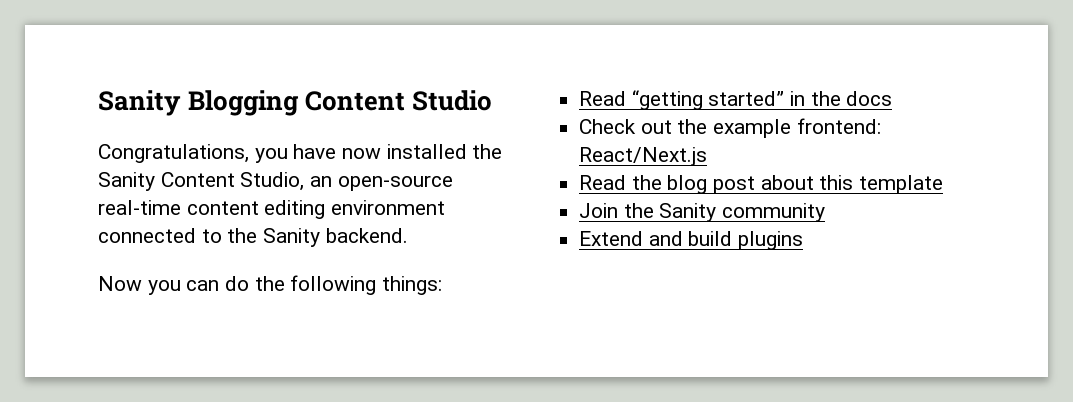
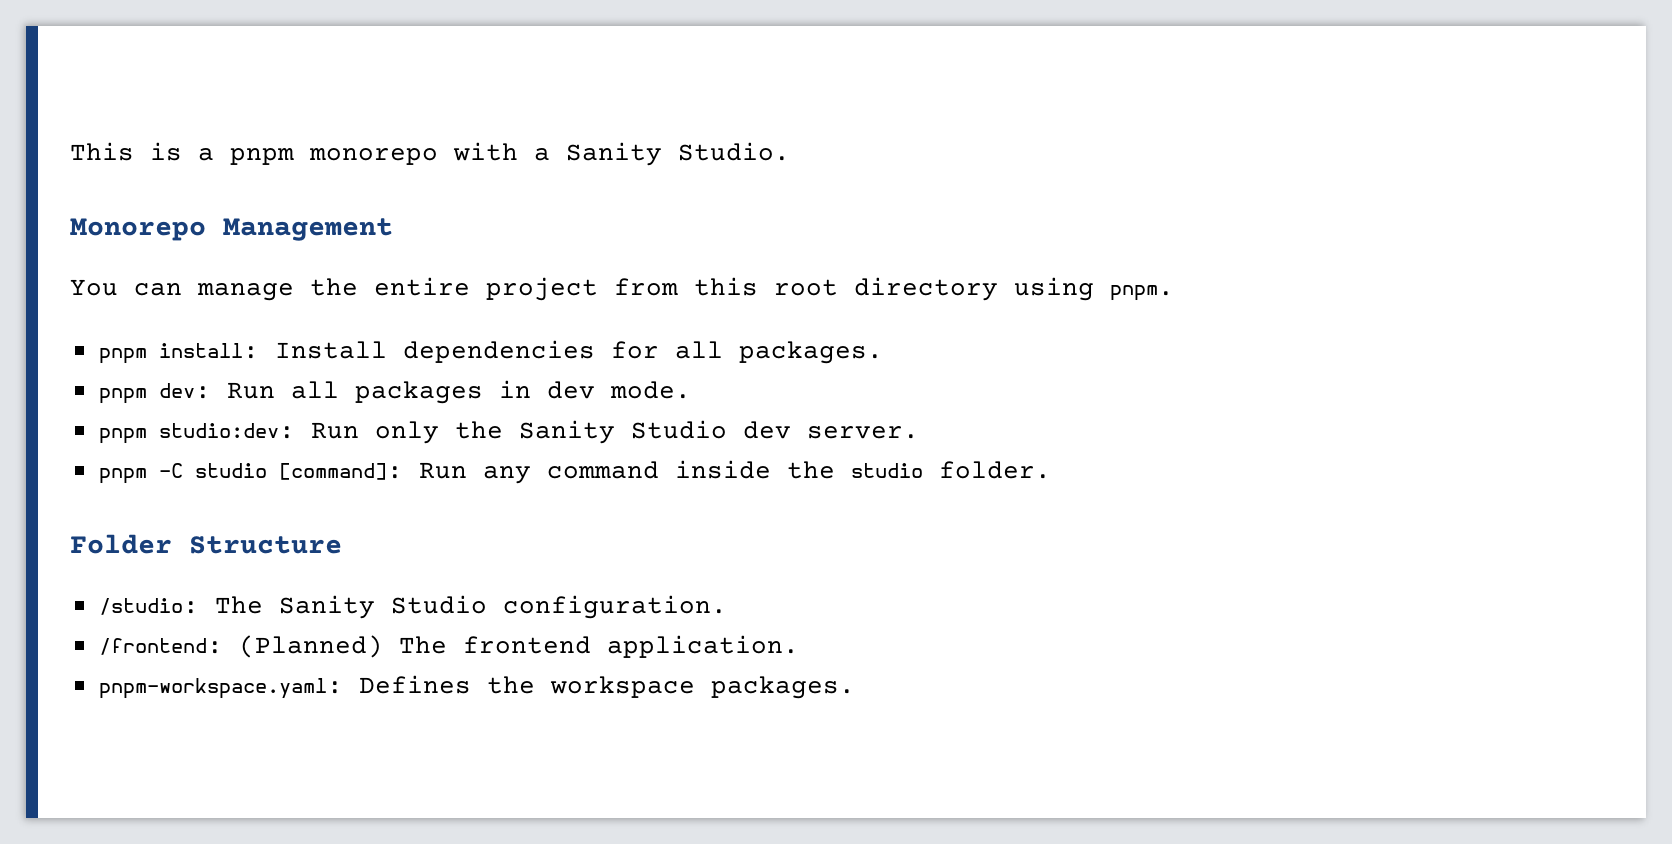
[98,90,493,116] [98,144,503,163] [98,172,453,191] [98,200,446,219] [98,228,408,247] [98,275,443,295] [579,90,893,110] [579,118,881,138] [579,147,708,166] [579,175,944,194] [579,203,826,222] [579,231,804,250] Sanity Blogging Content Studio // Congratulations, you have now installed the Sanity Content Studio, an open-source real-time content editing environment connected to the Sanity backend. // Now you can do the following things: // Read “getting started” in the docs // Check out the example frontend: React/Next.js // Read the blog post about this template // Join the Sanity community // Extend and build plugins -> [70,142,790,166] [70,218,393,241] [70,277,1174,301] [98,340,883,364] [98,380,691,404] [98,420,919,444] [98,460,1051,484] [70,534,342,554] [98,595,727,619] [98,635,799,658] [98,675,855,699] This is a pnpm monorepo with a Sanity Studio. // Monorepo Management // You can manage the entire project from this root directory using pnpm. // pnpm install: Install dependencies for all packages. // pnpm dev: Run all packages in dev mode. // pnpm studio:dev: Run only the Sanity Studio dev server. // pnpm -C studio [command]: Run any command inside the studio folder. // Folder Structure // /studio: The Sanity Studio configuration. // /frontend: (Planned) The frontend application. // pnpm-workspace.yaml: Defines the workspace packages.

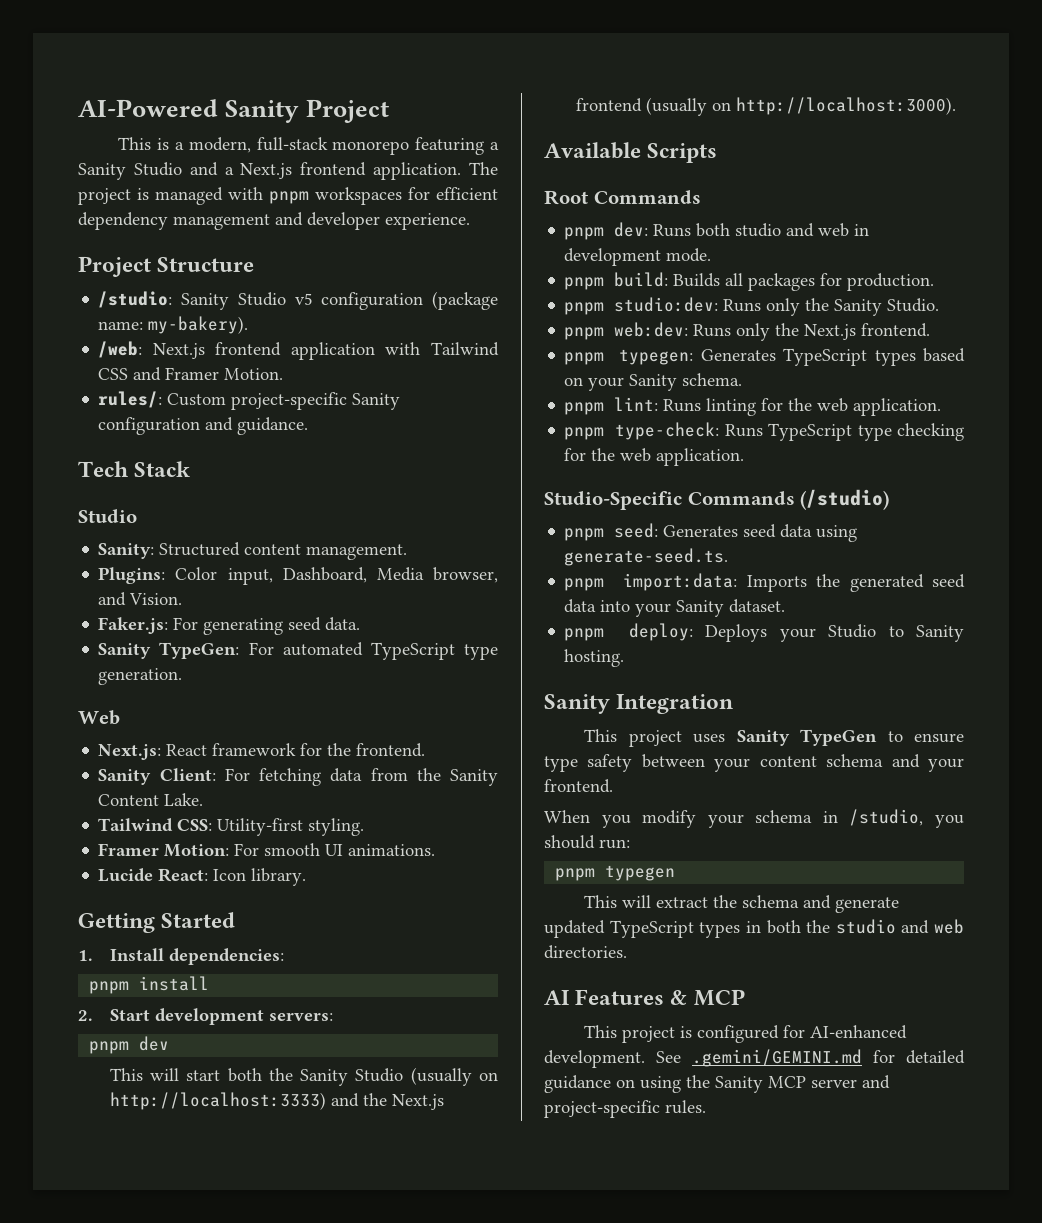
[70,142,790,166] [70,218,393,241] [70,277,1174,301] [98,340,883,364] [98,380,691,404] [98,420,919,444] [98,460,1051,484] [70,534,342,554] [98,595,727,619] [98,635,799,658] [98,675,855,699] This is a pnpm monorepo with a Sanity Studio. // Monorepo Management // You can manage the entire project from this root directory using pnpm. // pnpm install: Install dependencies for all packages. // pnpm dev: Run all packages in dev mode. // pnpm studio:dev: Run only the Sanity Studio dev server. // pnpm -C studio [command]: Run any command inside the studio folder. // Folder Structure // /studio: The Sanity Studio configuration. // /frontend: (Planned) The frontend application. // pnpm-workspace.yaml: Defines the workspace packages. -> [78,99,390,123] [118,137,499,155] [78,162,498,180] [78,187,498,205] [78,212,470,230] [78,256,255,277] [98,291,498,310] [98,316,249,334] [98,341,499,360] [98,367,284,381] [98,391,401,410] [98,417,309,435] [78,461,191,477] [78,509,137,523] [98,542,408,560] [98,567,498,585] [98,592,183,606] [98,617,361,635] [98,642,498,660] [98,668,183,685] [78,710,120,725] [98,743,426,760] [98,768,498,786] [98,793,204,806] [98,818,365,836] [98,843,436,857] [98,868,307,886] [78,912,236,933] [78,948,284,965] [89,976,210,994] [78,1008,333,1025] [89,1036,170,1054] [109,1067,499,1086] [109,1092,444,1110] [575,97,956,116] [544,142,718,163] [544,190,701,205] [564,222,870,240] [564,248,712,266] [564,272,935,291] [564,297,940,316] [564,322,931,341] [564,348,965,366] [564,373,743,391] [564,397,942,416] [564,422,964,441] [564,448,745,466] [544,489,890,510] [564,523,858,542] [564,548,729,566] [564,573,965,592] [564,599,786,617] [564,623,964,642] [564,649,625,667] [544,694,734,714] [584,729,964,747] [544,754,964,772] [544,779,613,793] [544,809,964,828] [544,835,630,849] [555,865,676,881] [584,895,900,913] [544,919,964,938] [544,945,627,959] [544,989,745,1006] [584,1025,908,1043] [544,1049,965,1068] [544,1075,890,1093] [544,1100,706,1118] AI-Powered Sanity Project // This is a modern, full-stack monorepo featuring a Sanity Studio and a Next.js frontend application. The project is managed with pnpm workspaces for efficient dependency management and developer experience. // Project Structure // /studio: Sanity Studio v5 configuration (package name: my-bakery). // /web: Next.js frontend application with Tailwind CSS and Framer Motion. // rules/: Custom project-specific Sanity configuration and guidance. // Tech Stack // Studio // Sanity: Structured content management. // Plugins: Color input, Dashboard, Media browser, and Vision. // Faker.js: For generating seed data. // Sanity TypeGen: For automated TypeScript type generation. // Web // Next.js: React framework for the frontend. // Sanity Client: For fetching data from the Sanity Content Lake. // Tailwind CSS: Utility-first styling. // Framer Motion: For smooth UI animations. // Lucide React: Icon library. // Getting Started // 1. Install dependencies: // pnpm install // 2. Start development servers: // pnpm dev // This will start both the Sanity Studio (usually on http://localhost:3333) and the Next.js frontend (usually on http://localhost:3000). // Available Scripts // Root Commands // pnpm dev: Runs both studio and web in development mode. // pnpm build: Builds all packages for production. // pnpm studio:dev: Runs only the Sanity Studio. // pnpm web:dev: Runs only the Next.js frontend. // pnpm typegen: Generates TypeScript types based on your Sanity schema. // pnpm lint: Runs linting for the web application. // pnpm type-check: Runs TypeScript type checking for the web application. // Studio-Specific Commands (/studio) // pnpm seed: Generates seed data using generate-seed.ts. // pnpm import:data: Imports the generated seed data into your Sanity dataset. // pnpm deploy: Deploys your Studio to Sanity hosting. // Sanity Integration // This project uses Sanity TypeGen to ensure type safety between your content schema and your frontend. // When you modify your schema in /studio, you should run: // pnpm typegen // This will extract the schema and generate updated TypeScript types in both the studio and web directories. // AI Features & MCP // This project is configured for AI-enhanced development. See .gemini/GEMINI.md for detailed guidance on using the Sanity MCP server and project-specific rules.

